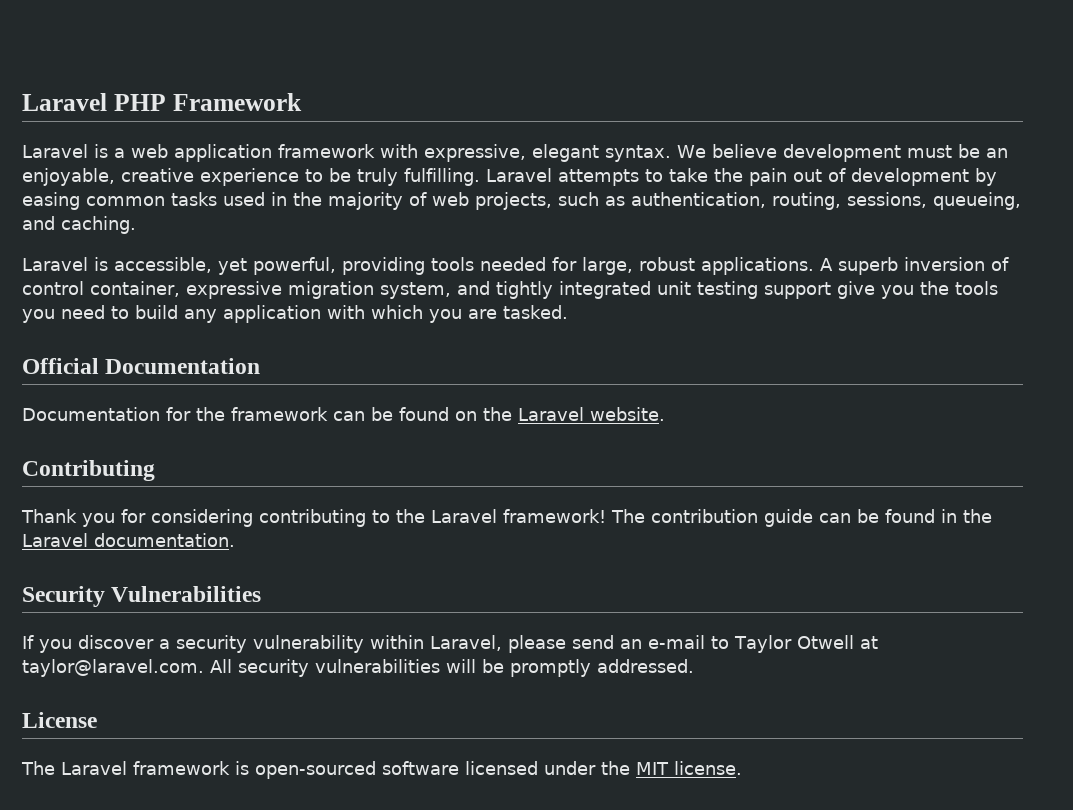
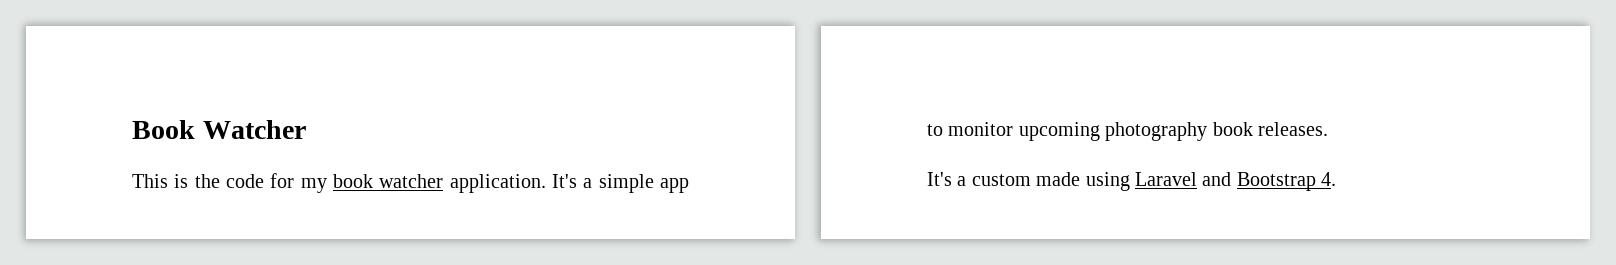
[22,93,302,111] [22,144,1008,162] [22,168,997,186] [22,192,1021,210] [22,216,136,234] [22,257,1009,275] [22,281,998,299] [22,305,568,323] [22,358,261,374] [22,407,665,421] [22,460,155,481] [21,509,992,527] [22,533,235,547] [22,586,262,607] [22,635,878,653] [22,659,694,677] [22,712,97,728] [21,761,742,779] Laravel PHP Framework // Laravel is a web application framework with expressive, elegant syntax. We believe development must be an enjoyable, creative experience to be truly fulfilling. Laravel attempts to take the pain out of development by easing common tasks used in the majority of web projects, such as authentication, routing, sessions, queueing, and caching. // Laravel is accessible, yet powerful, providing tools needed for large, robust applications. A superb inversion of control container, expressive migration system, and tightly integrated unit testing support give you the tools you need to build any application with which you are tasked. // Official Documentation // Documentation for the framework can be found on the Laravel website. // Contributing // Thank you for considering contributing to the Laravel framework! The contribution guide can be found in the Laravel documentation. // Security Vulnerabilities // If you discover a security vulnerability within Laravel, please send an e-mail to Taylor Otwell at taylor@laravel.com. All security vulnerabilities will be promptly addressed. // License // The Laravel framework is open-sourced software licensed under the MIT license. -> [132,120,306,139] [132,173,689,193] [927,122,1328,141] [927,172,1337,191] Book Watcher // This is the code for my book watcher application. It's a simple app to monitor upcoming photography book releases. // It's a custom made using Laravel and Bootstrap 4.

